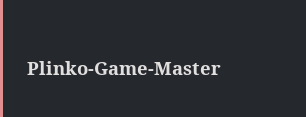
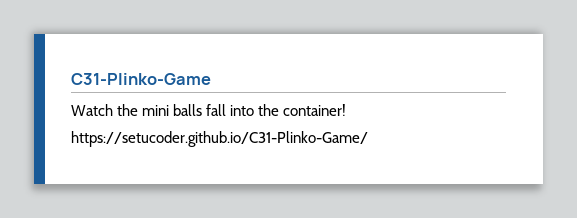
[27,61,221,75] Plinko-Game-Master -> [71,73,211,85] [71,104,347,116] [71,131,368,147] C31-Plinko-Game // Watch the mini balls fall into the container! // https://setucoder.github.io/C31-Plinko-Game/

